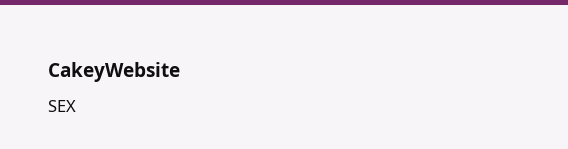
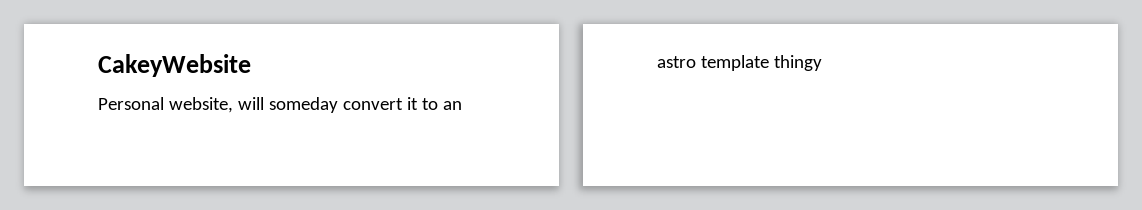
[48,100,76,112] SEX -> [98,97,462,113] [657,55,822,71] Personal website, will someday convert it to an astro template thingy

